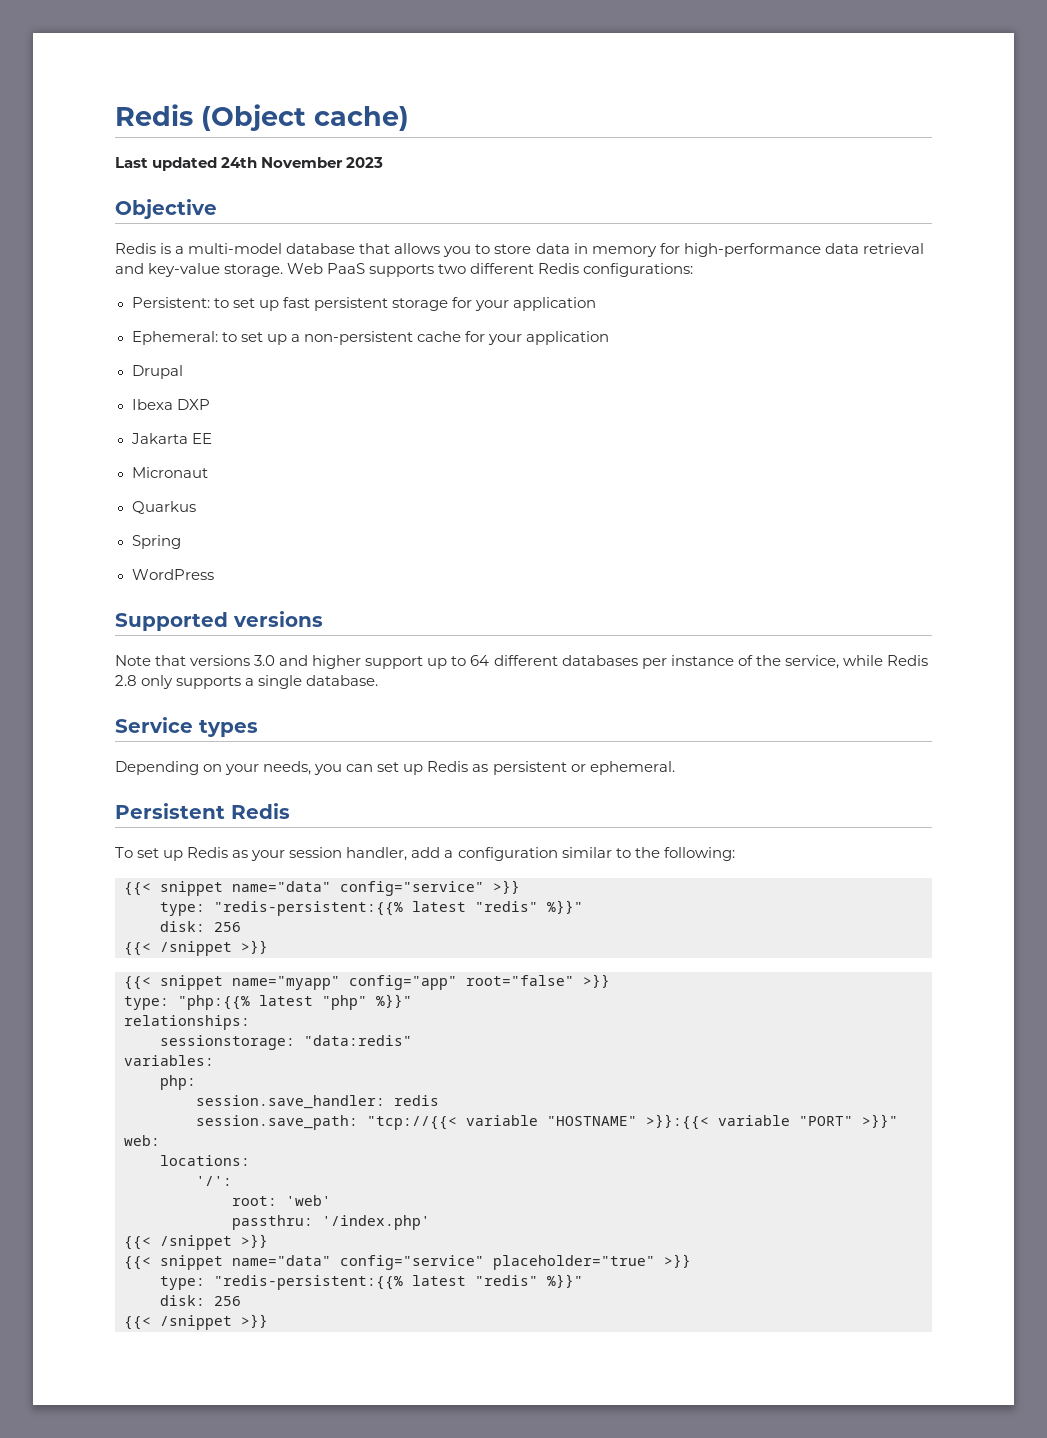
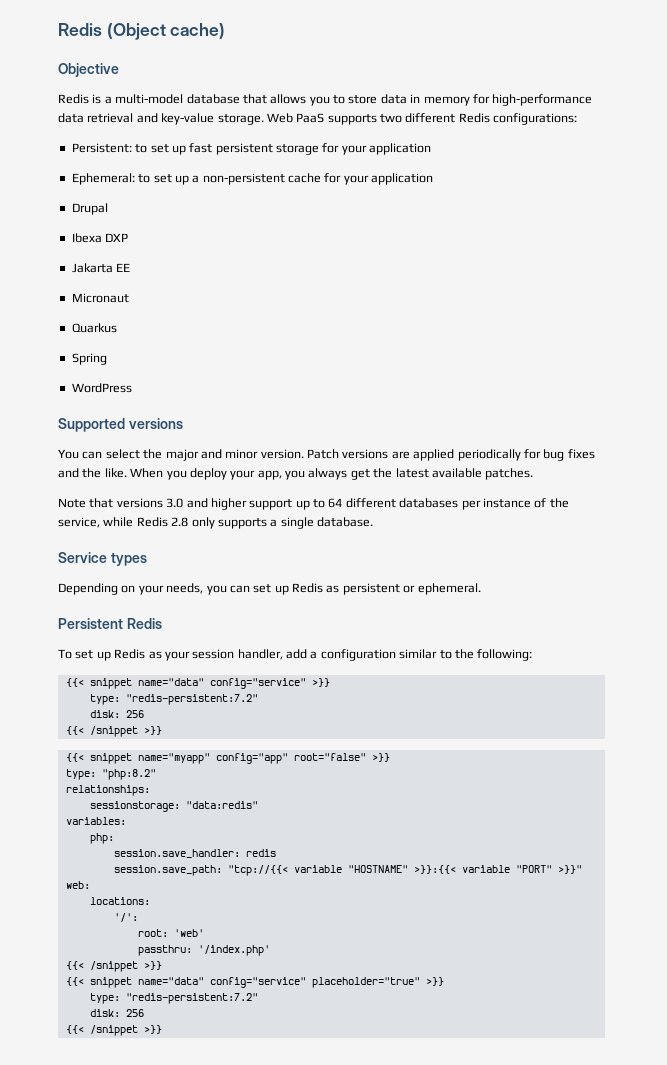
[115,157,384,171] // Last updated 24th November 2023 -> (226, 31) none
(323, 619) none -> [58,449,595,461] [58,468,534,480] // You can select the major and minor version. Patch versions are applied periodically for bug fixes and the like. When you deploy your app, you always get the latest available patches.
[214,900,583,916] "redis-persistent:{{% latest "redis" %}}" -> [125,694,258,705] "redis-persistent:7.2"
[178,994,412,1010] "php:{{% latest "php" %}}" -> [101,769,156,780] "php:8.2"
[214,1274,583,1290] "redis-persistent:{{% latest "redis" %}}" -> [125,993,258,1004] "redis-persistent:7.2"

